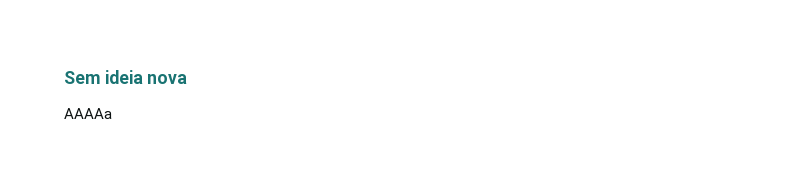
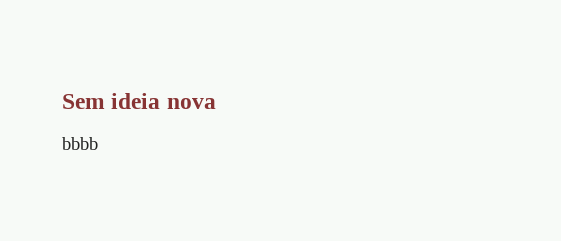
[64,108,112,119] AAAAa -> [62,137,98,150] bbbb

